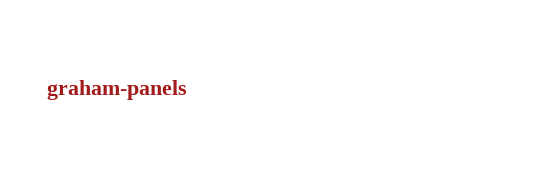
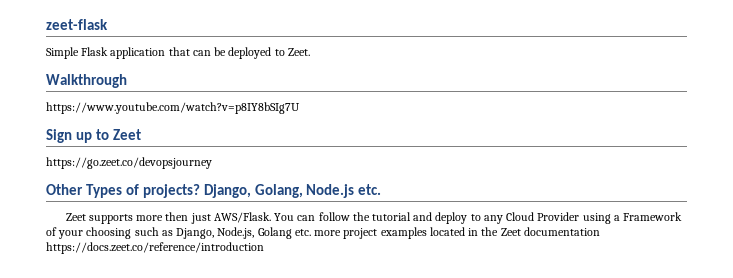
[47,80,187,100] graham-panels -> [46,19,108,30] [46,47,310,59] [46,74,127,88] [46,102,300,114] [46,129,141,143] [46,157,212,169] [46,184,382,198] [65,212,683,224] [46,227,600,239] [46,242,264,254] zeet-flask // Simple Flask application that can be deployed to Zeet. // Walkthrough // https://www.youtube.com/watch?v=p8IY8bSIg7U // Sign up to Zeet // https://go.zeet.co/devopsjourney // Other Types of projects? Django, Golang, Node.js etc. // Zeet supports more then just AWS/Flask. You can follow the tutorial and deploy to any Cloud Provider using a Framework of your choosing such as Django, Node.js, Golang etc. more project examples located in the Zeet documentation https://docs.zeet.co/reference/introduction

